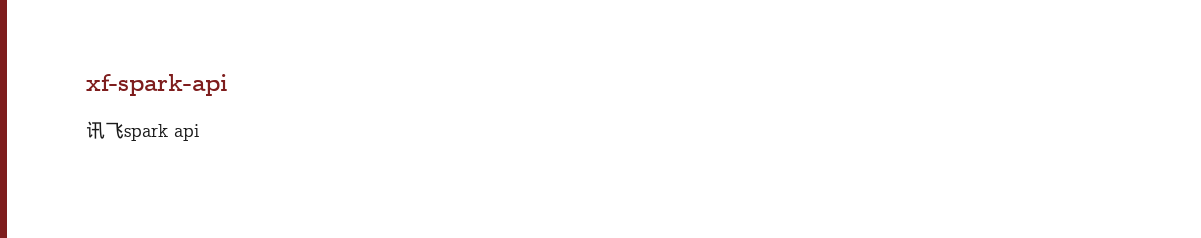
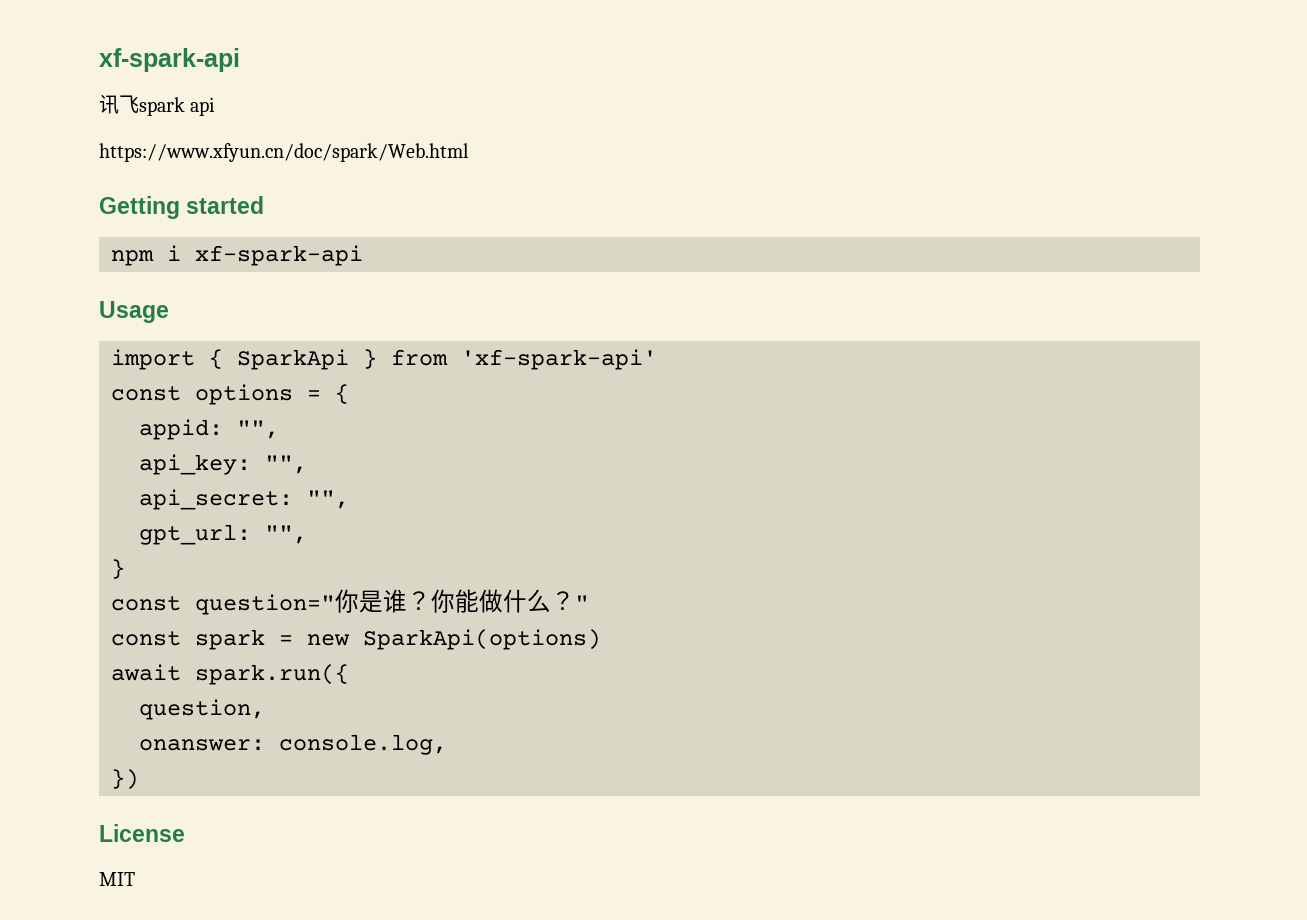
(199, 132) none -> [99,143,469,162] [99,196,265,219] [111,245,363,266] [99,301,169,323] [111,349,657,370] [111,384,349,405] [139,419,279,440] [139,454,307,475] [139,489,349,510] [139,524,307,545] [111,559,125,579] [111,589,589,615] [111,629,601,650] [111,664,349,685] [139,699,265,720] [139,734,447,755] [111,769,139,790] [99,824,185,842] [99,872,135,886] // https://www.xfyun.cn/doc/spark/Web.html // Getting started // npm i xf-spark-api // Usage // import { SparkApi } from 'xf-spark-api' // const options = { // appid: "", // api_key: "", // api_secret: "", // gpt_url: "", // } // const question="你是谁？你能做什么？" // const spark = new SparkApi(options) // await spark.run({ // question, // onanswer: console.log, // }) // License // MIT

